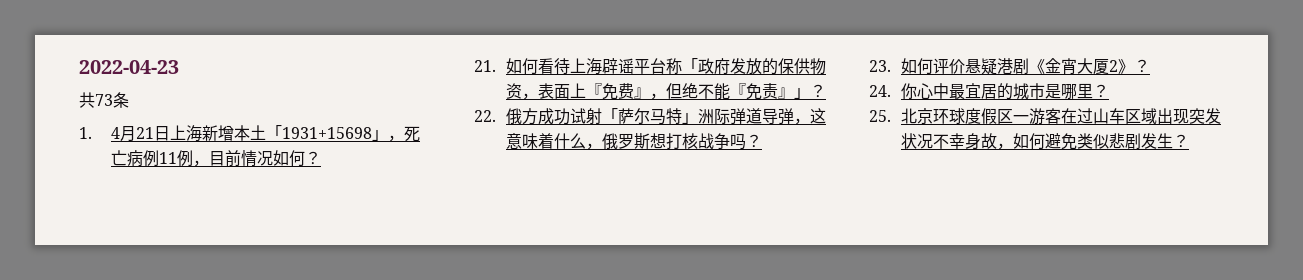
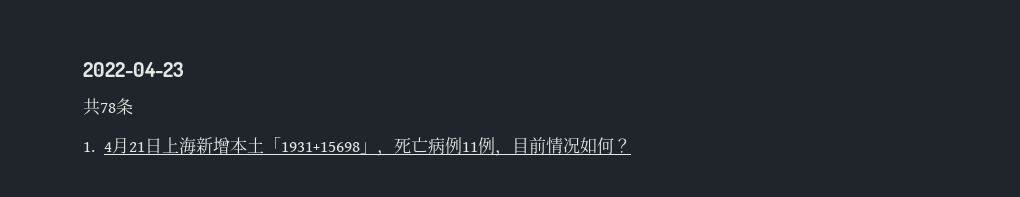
[95,94,113,106] 73 -> [100,103,116,113] 78
[474,58,826,75] [505,83,826,100] [474,108,826,125] [505,133,762,150] [869,58,1150,75] [869,83,1109,100] [869,108,1221,125] [900,133,1189,150] // 21.如何看待上海辟谣平台称「政府发放的保供物资，表面上『免费』，但绝不能『免责』」？ // 22.俄方成功试射「萨尔马特」洲际弹道导弹，这意味着什么，俄罗斯想打核战争吗？ // 23.如何评价悬疑港剧《金宵大厦2》？ // 24.你心中最宜居的城市是哪里？ // 25.北京环球度假区一游客在过山车区域出现突发状况不幸身故，如何避免类似悲剧发生？ -> (632, 145) none

